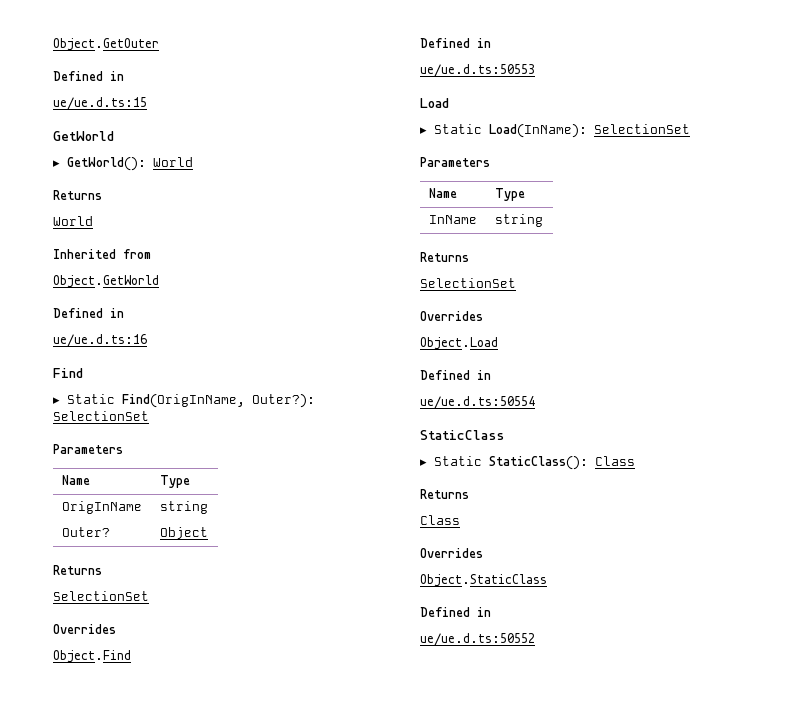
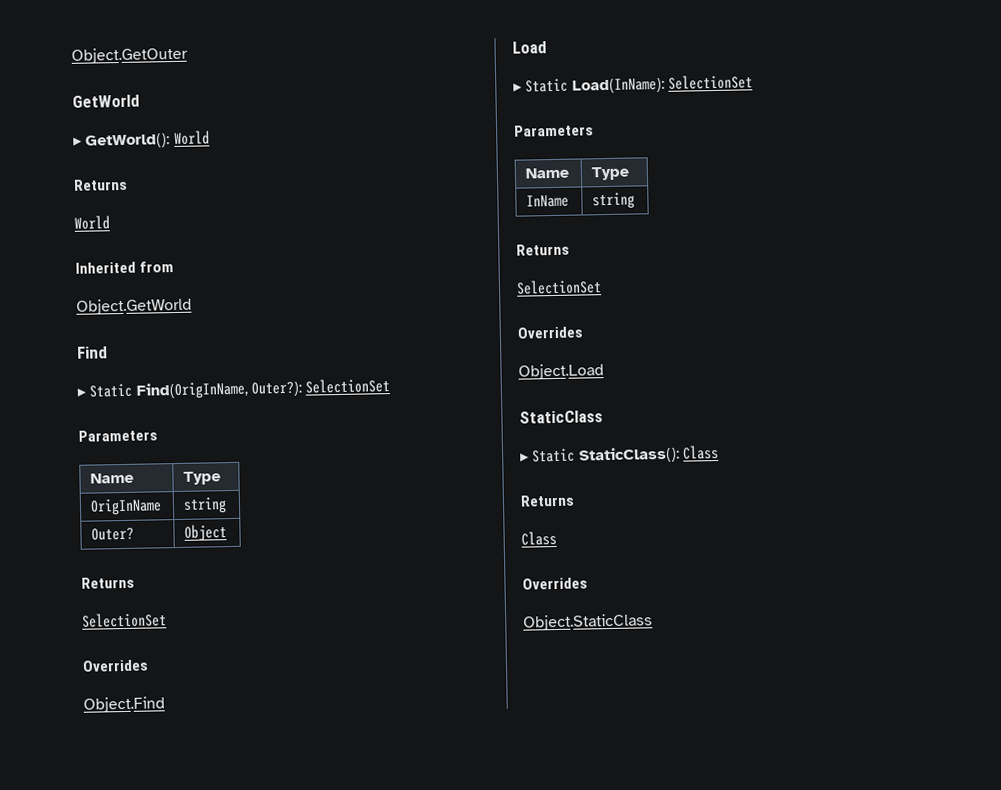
[53,71,124,81] [53,97,147,110] // Defined in // ue/ue.d.ts:15 -> (188, 55) none
[53,308,124,318] [53,334,147,347] // Defined in // ue/ue.d.ts:16 -> (192, 306) none
[420,38,491,48] [420,64,535,77] // Defined in // ue/ue.d.ts:50553 -> (165, 704) none
[420,370,491,380] [420,396,535,409] // Defined in // ue/ue.d.ts:50554 -> (604, 371) none
[420,607,491,617] [420,633,535,646] // Defined in // ue/ue.d.ts:50552 -> (653, 622) none

